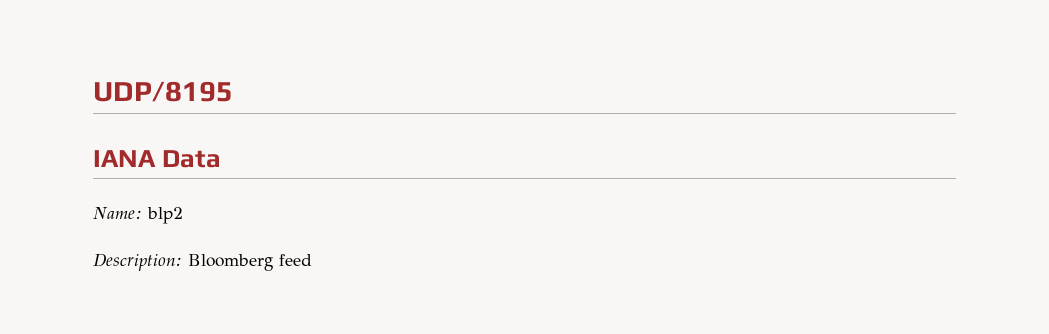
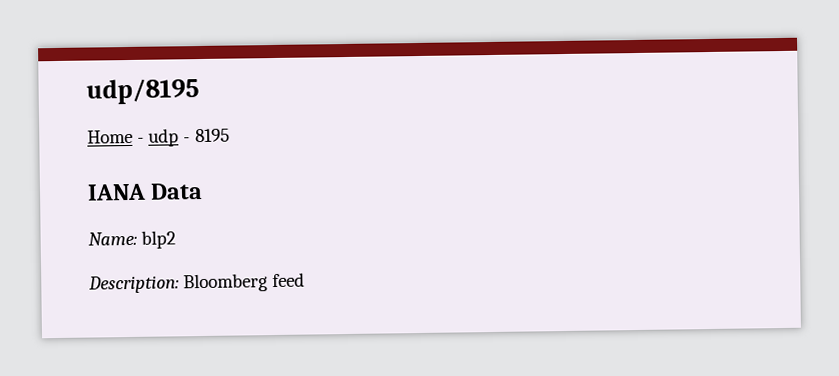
[93,81,233,102] UDP/8195 -> [86,78,200,105] [87,128,230,147] udp/8195 // Home - udp - 8195

